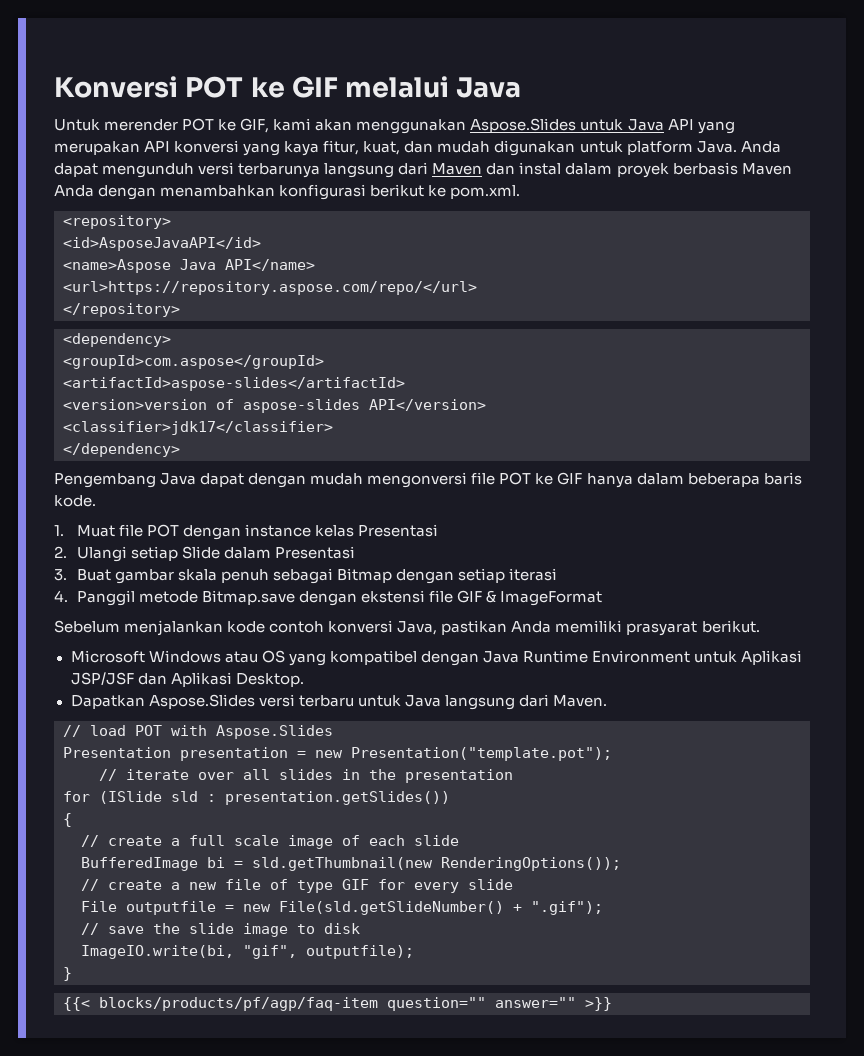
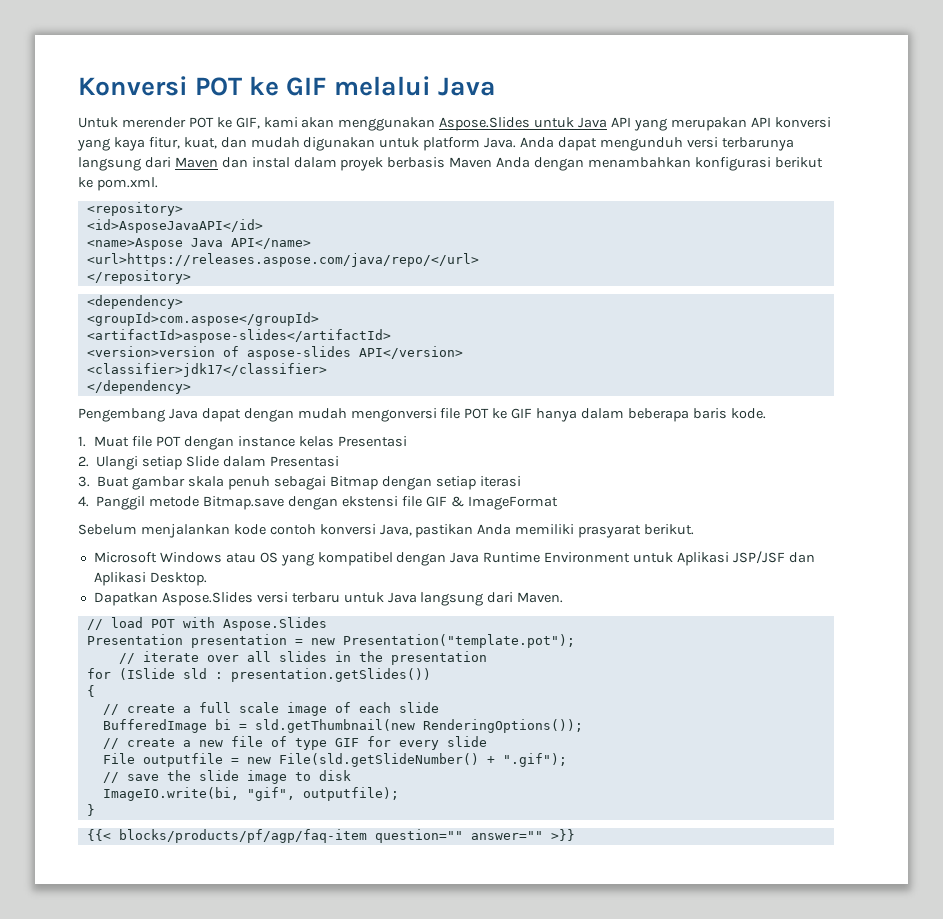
[63,281,477,295] <url>https://repository.aspose.com/repo/</url> -> [86,253,479,267] <url>https://releases.aspose.com/java/repo/</url>

